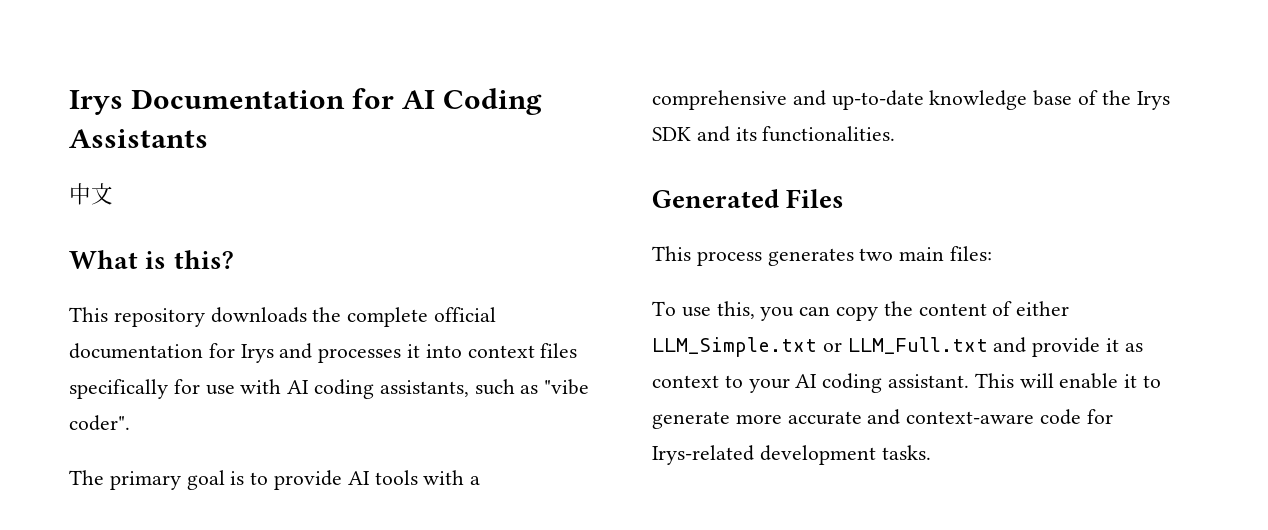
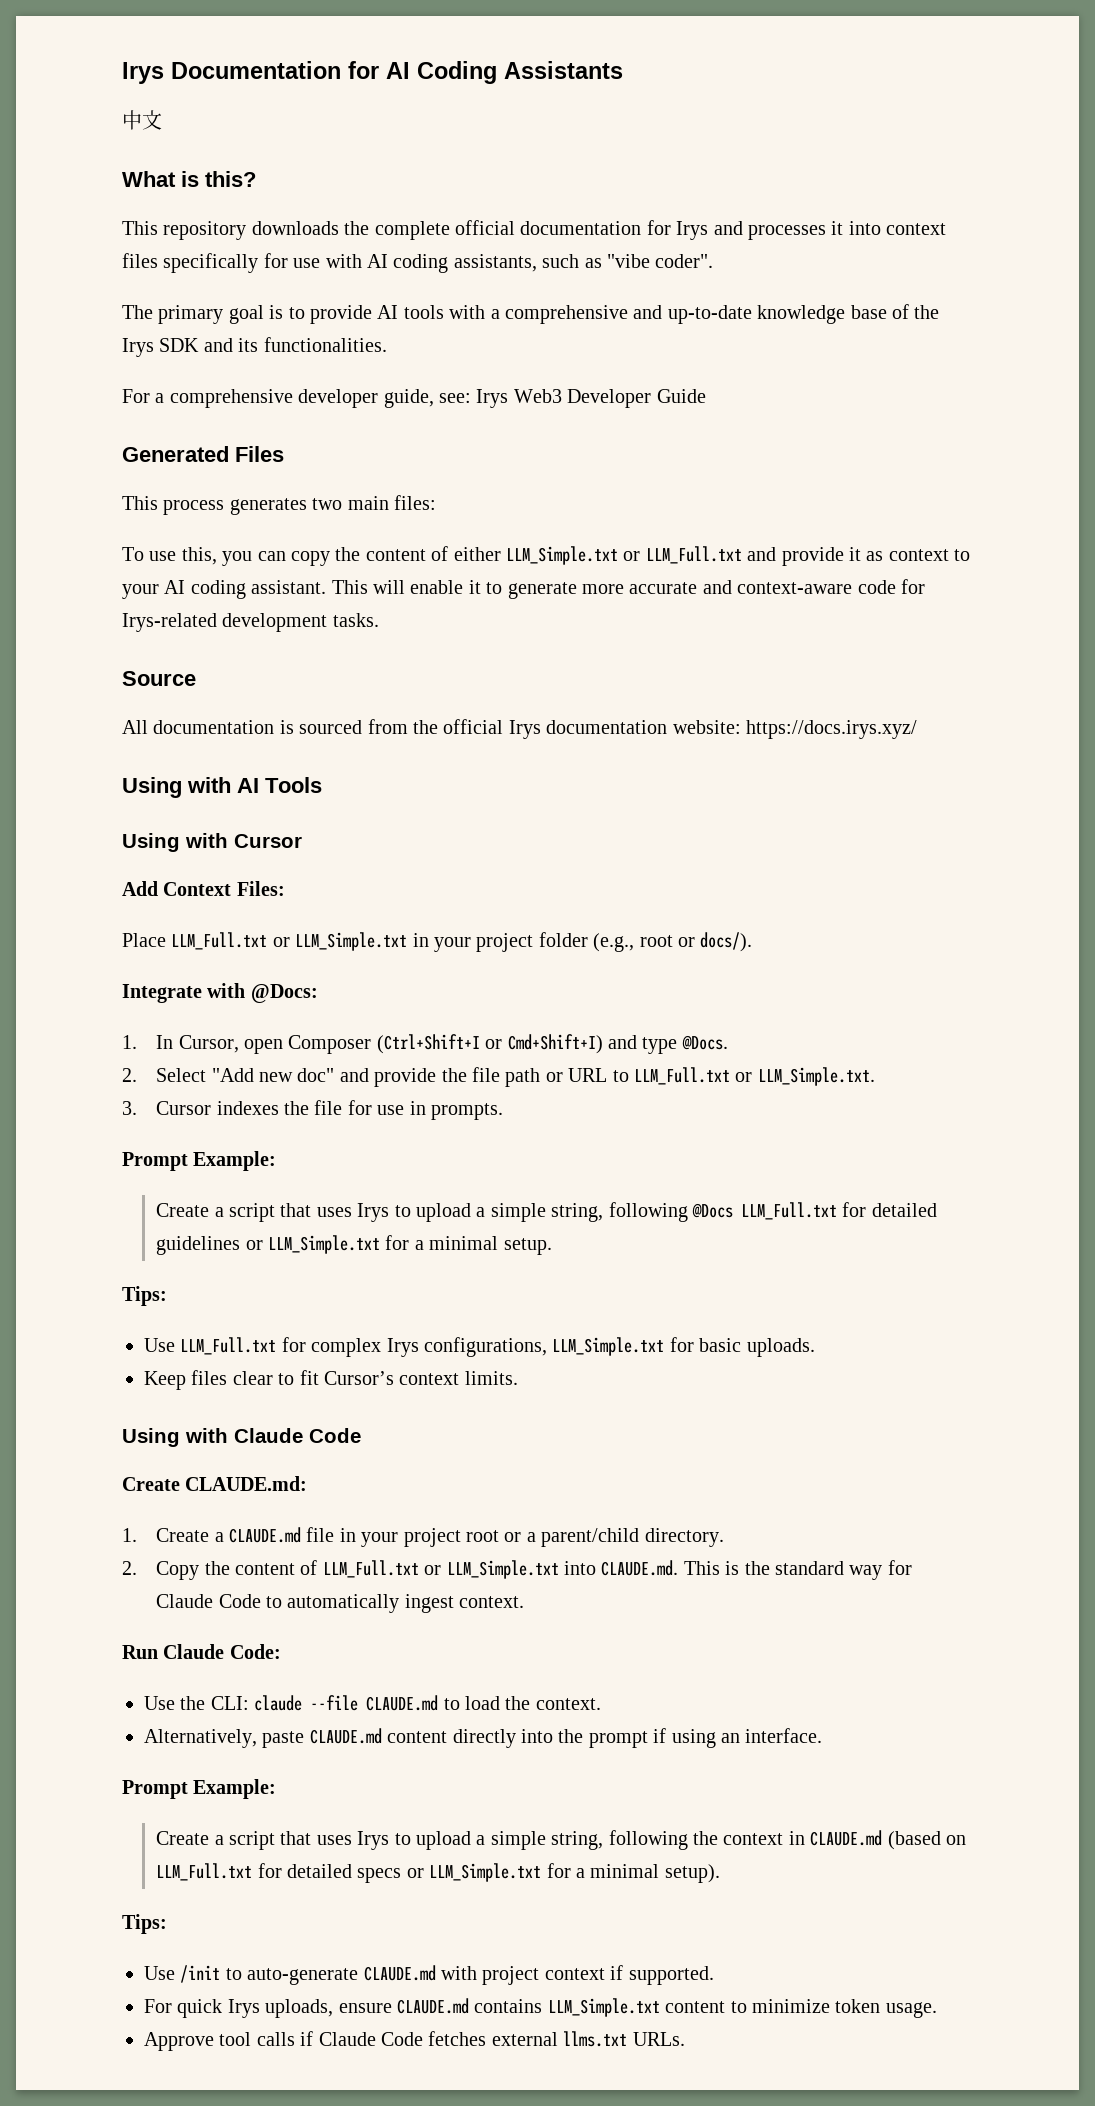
(896, 134) none -> [122,389,706,408] // For a comprehensive developer guide, see: Irys Web3 Developer Guide
(931, 452) none -> [122,671,196,686] [122,719,917,739] [122,777,322,798] [122,833,302,852] [122,881,285,896] [122,932,753,952] [122,983,318,1003] [122,1034,728,1054] [122,1067,875,1087] [122,1100,503,1120] [122,1151,277,1171] [156,1202,937,1222] [156,1235,552,1255] [122,1286,167,1306] [144,1337,815,1357] [144,1370,518,1390] [122,1428,361,1447] [122,1476,308,1491] [122,1527,724,1547] [122,1560,912,1580] [156,1594,525,1613] [122,1644,281,1659] [144,1695,601,1711] [144,1728,823,1748] [122,1779,277,1799] [156,1830,966,1850] [156,1863,720,1883] [122,1914,167,1934] [144,1965,714,1985] [144,1998,937,2018] [144,2031,685,2051] // Source // All documentation is sourced from the official Irys documentation website: https://docs.irys.xyz/ // Using with AI Tools // Using with Cursor // Add Context Files: // Place LLM_Full.txt or LLM_Simple.txt in your project folder (e.g., root or docs/). // Integrate with @Docs: // 1. In Cursor, open Composer (Ctrl+Shift+I or Cmd+Shift+I) and type @Docs. // 2. Select "Add new doc" and provide the file path or URL to LLM_Full.txt or LLM_Simple.txt. // 3. Cursor indexes the file for use in prompts. // Prompt Example: // Create a script that uses Irys to upload a simple string, following @Docs LLM_Full.txt for detailed guidelines or LLM_Simple.txt for a minimal setup. // Tips: // Use LLM_Full.txt for complex Irys configurations, LLM_Simple.txt for basic uploads. // Keep files clear to fit Cursor’s context limits. // Using with Claude Code // Create CLAUDE.md: // 1. Create a CLAUDE.md file in your project root or a parent/child directory. // 2. Copy the content of LLM_Full.txt or LLM_Simple.txt into CLAUDE.md. This is the standard way for Claude Code to automatically ingest context. // Run Claude Code: // Use the CLI: claude --file CLAUDE.md to load the context. // Alternatively, paste CLAUDE.md content directly into the prompt if using an interface. // Prompt Example: // Create a script that uses Irys to upload a simple string, following the context in CLAUDE.md (based on LLM_Full.txt for detailed specs or LLM_Simple.txt for a minimal setup). // Tips: // Use /init to auto-generate CLAUDE.md with project context if supported. // For quick Irys uploads, ensure CLAUDE.md contains LLM_Simple.txt content to minimize token usage. // Approve tool calls if Claude Code fetches external llms.txt URLs.

